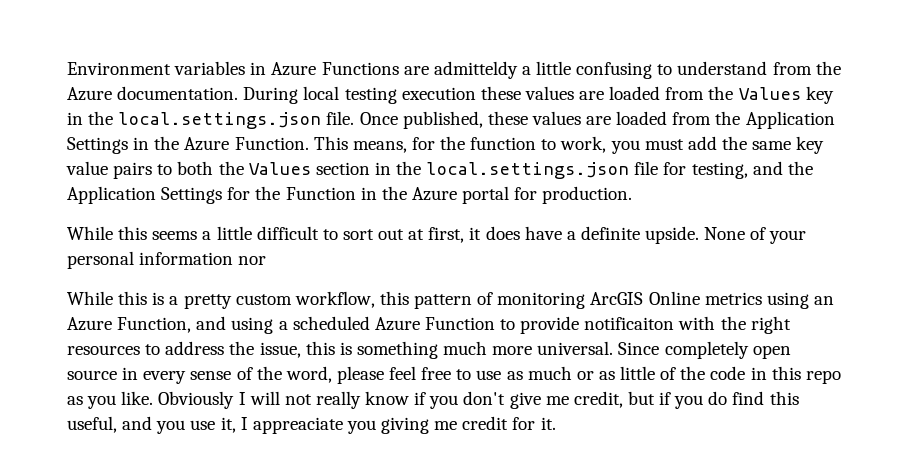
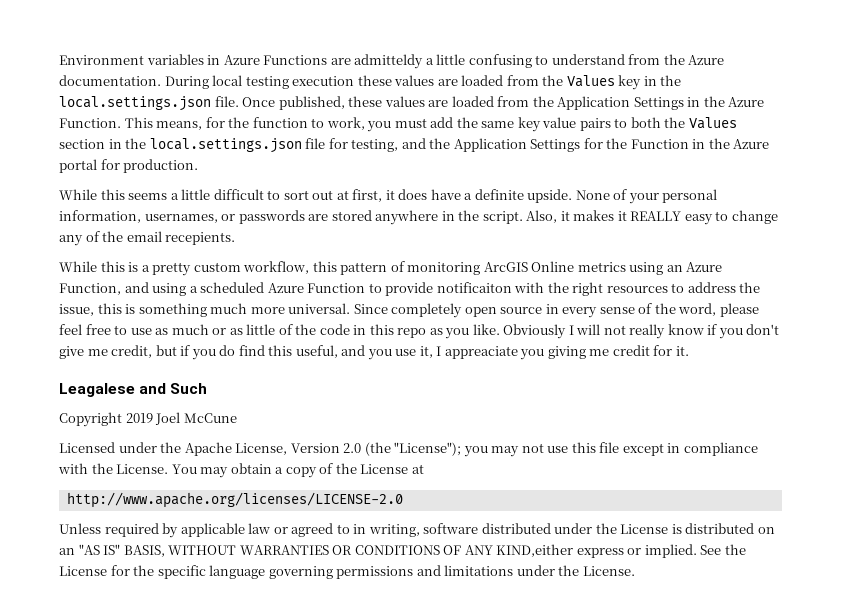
[139,252,267,265] information nor -> [59,210,778,225] [59,231,236,246] information, usernames, or passwords are stored anywhere in the script. Also, it makes it REALLY easy to change any of the email recepients.
(556, 423) none -> [59,383,208,397] [59,412,237,427] [59,442,758,457] [58,463,424,478] [66,492,403,508] [59,523,775,538] [59,544,746,558] [59,565,635,579] // Leagalese and Such // Copyright 2019 Joel McCune // Licensed under the Apache License, Version 2.0 (the "License"); you may not use this file except in compliance with the License. You may obtain a copy of the License at // http://www.apache.org/licenses/LICENSE-2.0 // Unless required by applicable law or agreed to in writing, software distributed under the License is distributed on an "AS IS" BASIS, WITHOUT WARRANTIES OR CONDITIONS OF ANY KIND,either express or implied. See the License for the specific language governing permissions and limitations under the License.

